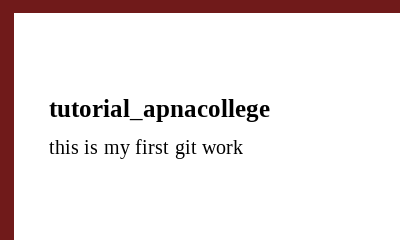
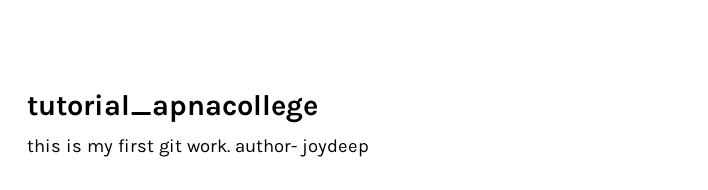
[202,140,244,154] work -> [186,139,369,157] work. author- joydeep

